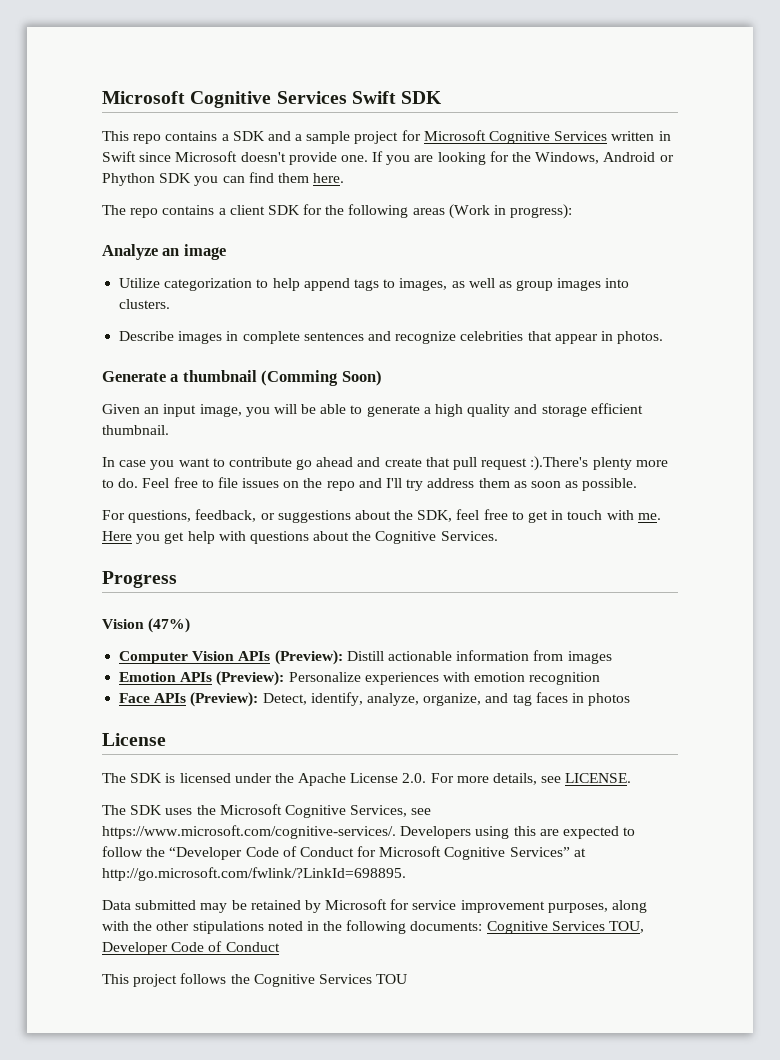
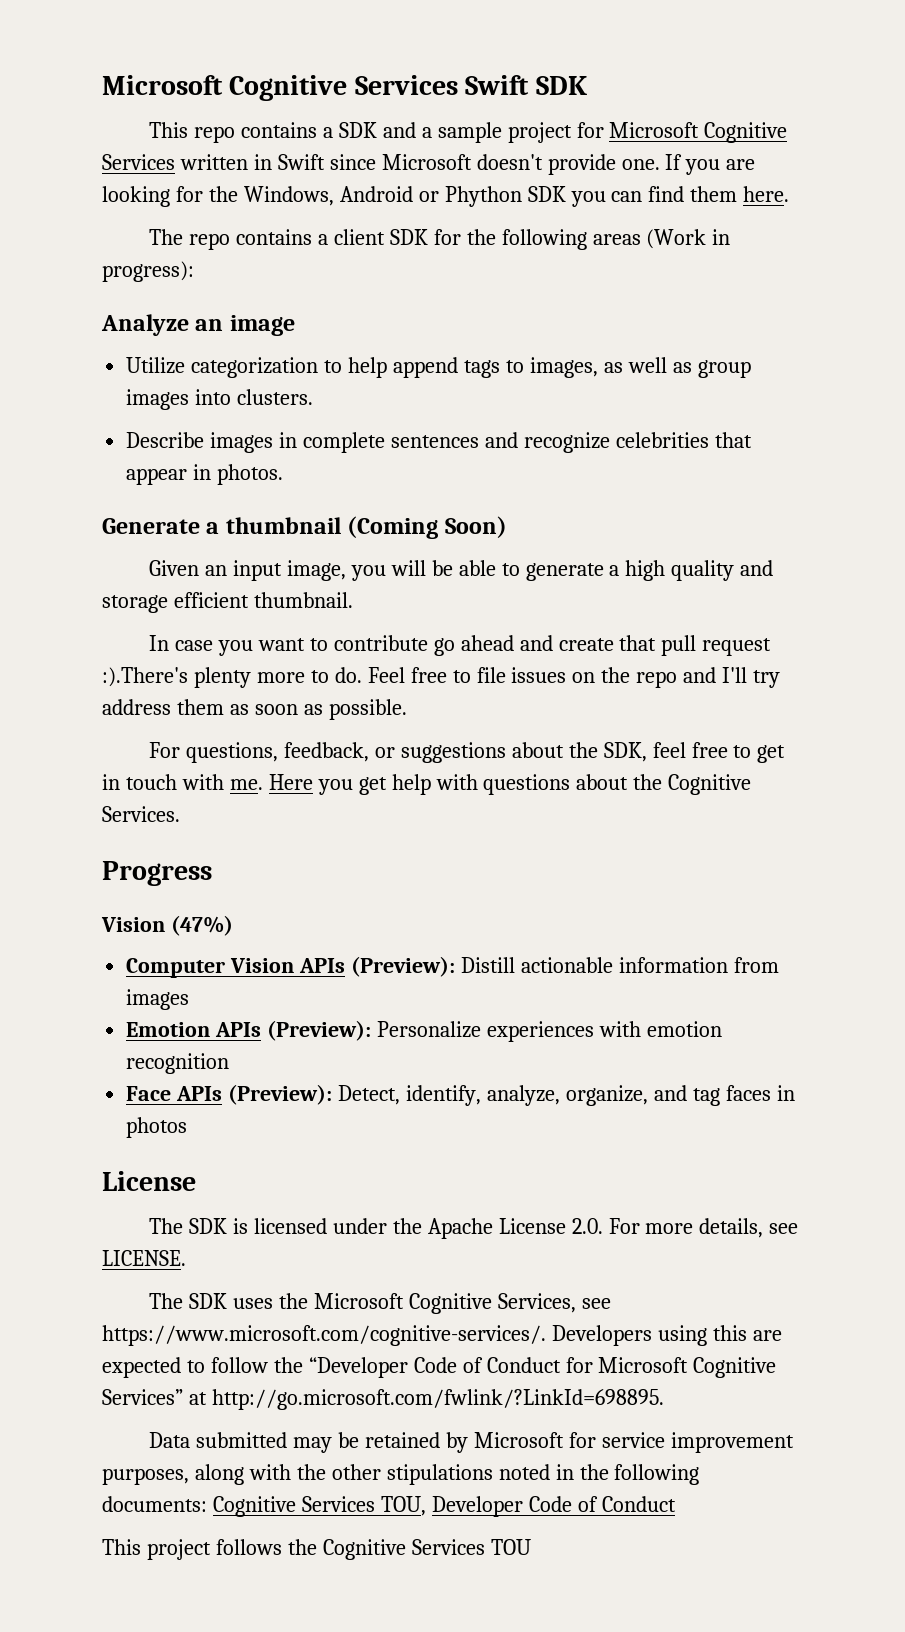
[261,370,339,386] (Comming -> [347,516,439,539] (Coming

